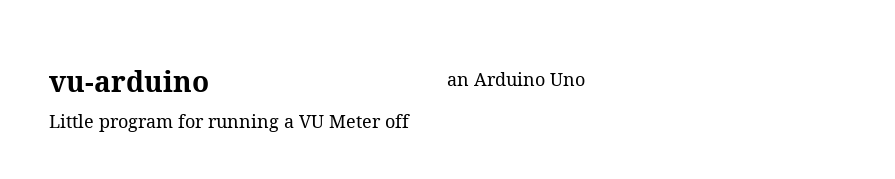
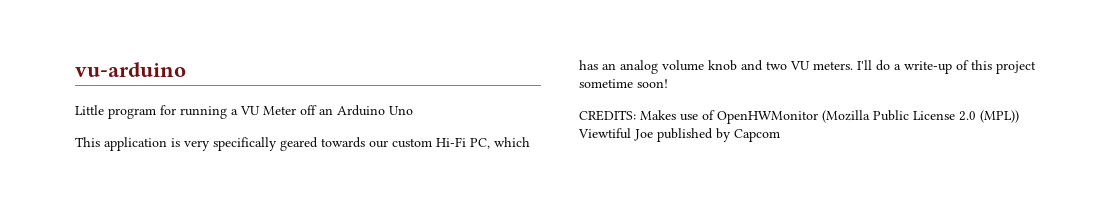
(585, 79) none -> [75,137,530,151] [579,60,1036,74] [579,79,668,88] [579,110,1019,124] [578,128,780,142] // This application is very specifically geared towards our custom Hi-Fi PC, which has an analog volume knob and two VU meters. I'll do a write-up of this project sometime soon! // CREDITS: Makes use of OpenHWMonitor (Mozilla Public License 2.0 (MPL)) Viewtiful Joe published by Capcom

